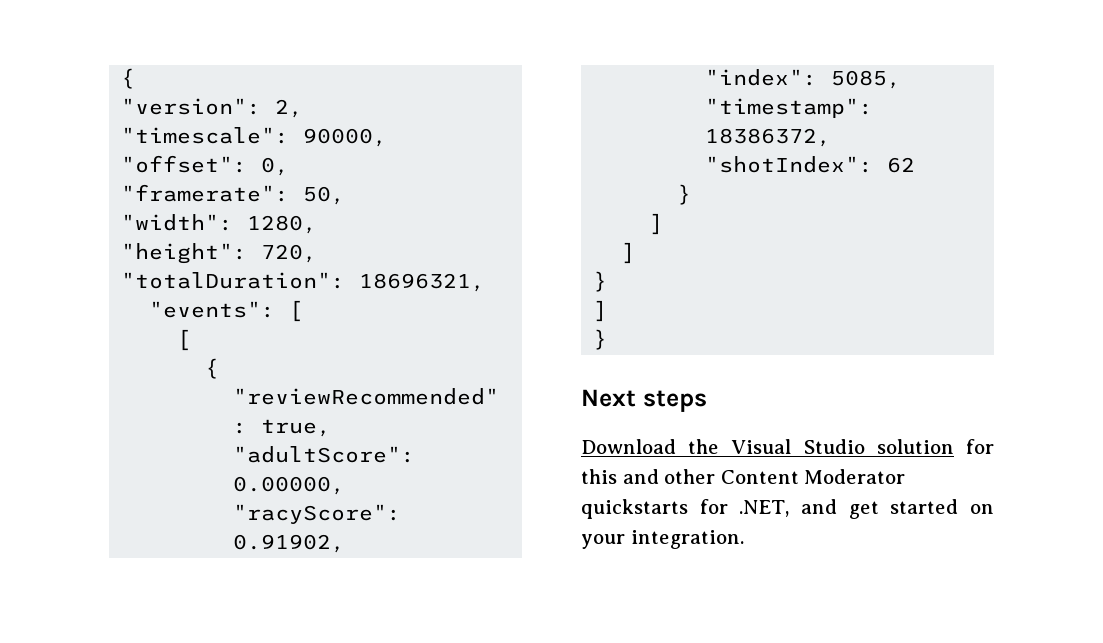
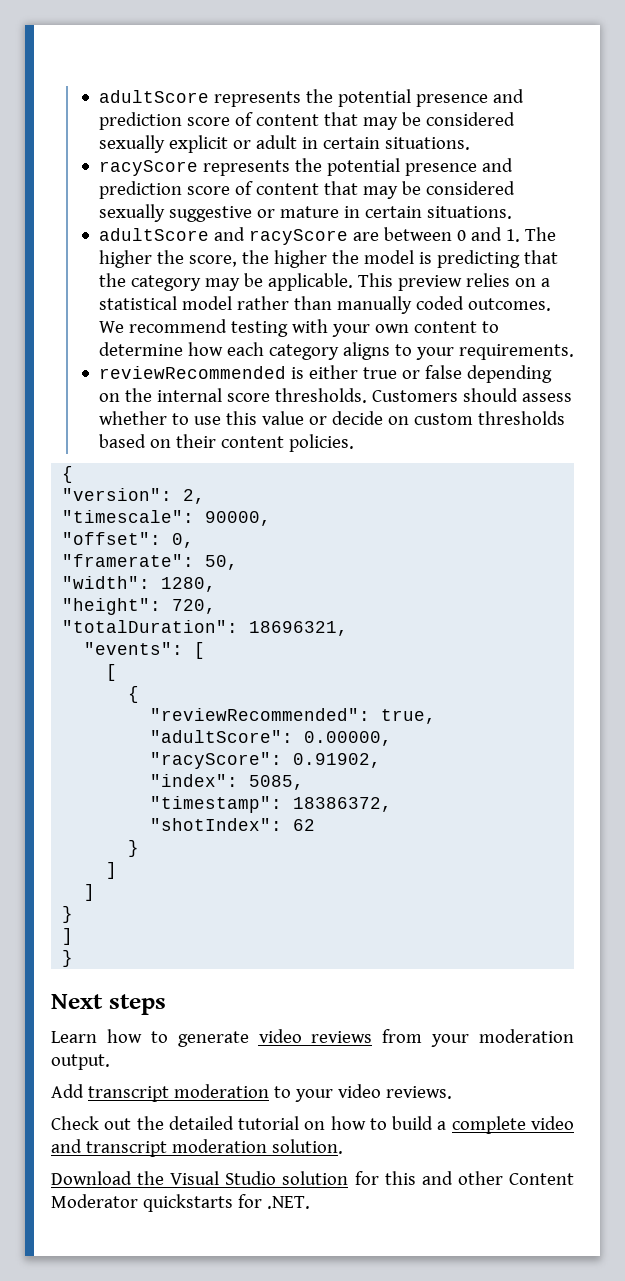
(121, 78) none -> [98,89,524,107] [98,112,515,130] [98,135,470,153] [98,158,513,176] [98,181,515,199] [98,204,512,222] [98,227,556,245] [98,250,558,268] [98,273,550,291] [98,296,551,314] [98,319,499,337] [98,342,574,360] [98,365,552,383] [98,388,572,403] [98,411,565,425] [98,434,354,452] adultScore represents the potential presence and prediction score of content that may be considered sexually explicit or adult in certain situations. // racyScore represents the potential presence and prediction score of content that may be considered sexually suggestive or mature in certain situations. // adultScore and racyScore are between 0 and 1. The higher the score, the higher the model is predicting that the category may be applicable. This preview relies on a statistical model rather than manually coded outcomes. We recommend testing with your own content to determine how each category aligns to your requirements. // reviewRecommended is either true or false depending on the internal score thresholds. Customers should assess whether to use this value or decide on custom thresholds based on their content policies. //
(707, 401) none -> [51,1029,574,1047] [51,1054,110,1070] [51,1084,452,1102] [51,1116,574,1134] [51,1139,343,1157] // Learn how to generate video reviews from your moderation output. // Add transcript moderation to your video reviews. // Check out the detailed tutorial on how to build a complete video and transcript moderation solution.
[739,499,995,519] [581,530,744,549] .NET, and get started on your integration. -> [266,1196,310,1209] .NET.

